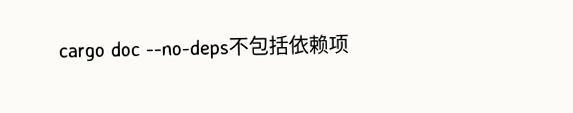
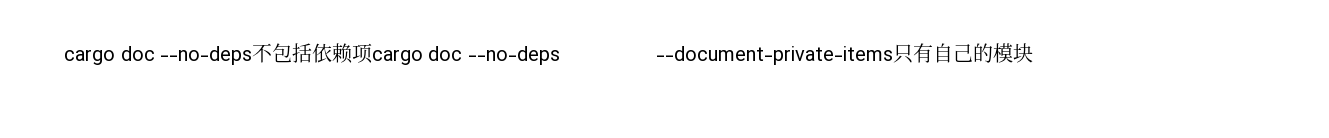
(349, 44) none -> [371,43,1033,65] cargo doc --no-deps --document-private-items只有自己的模块

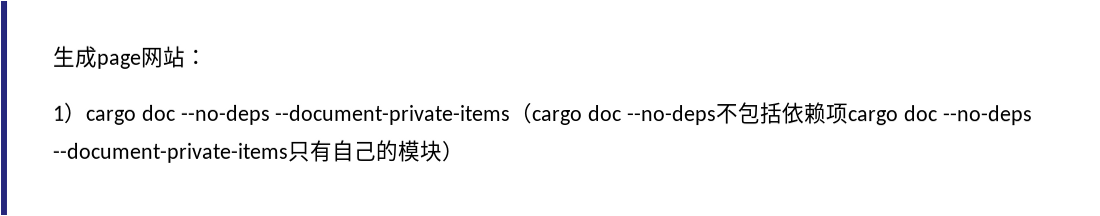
(64, 57) none -> [53,45,208,69] [52,102,534,125] 生成page网站： // 1）cargo doc --no-deps --document-private-items（
(1033, 53) none -> [441,140,464,162] ）

